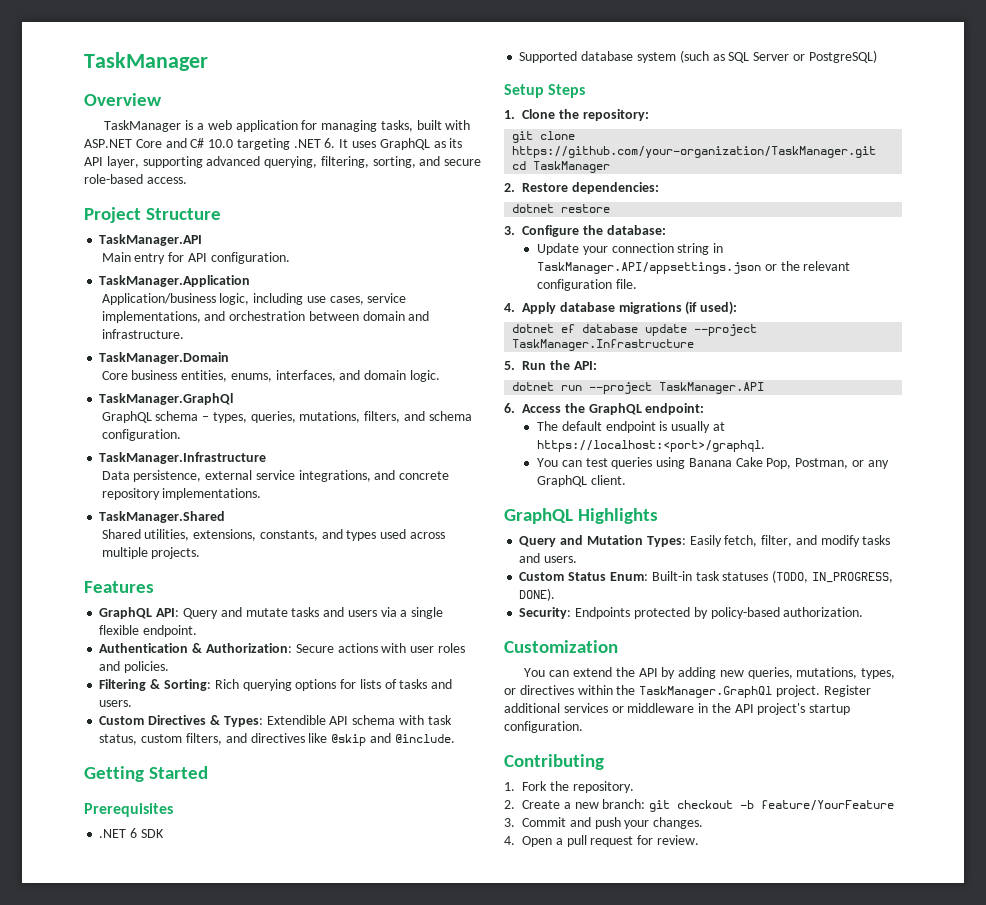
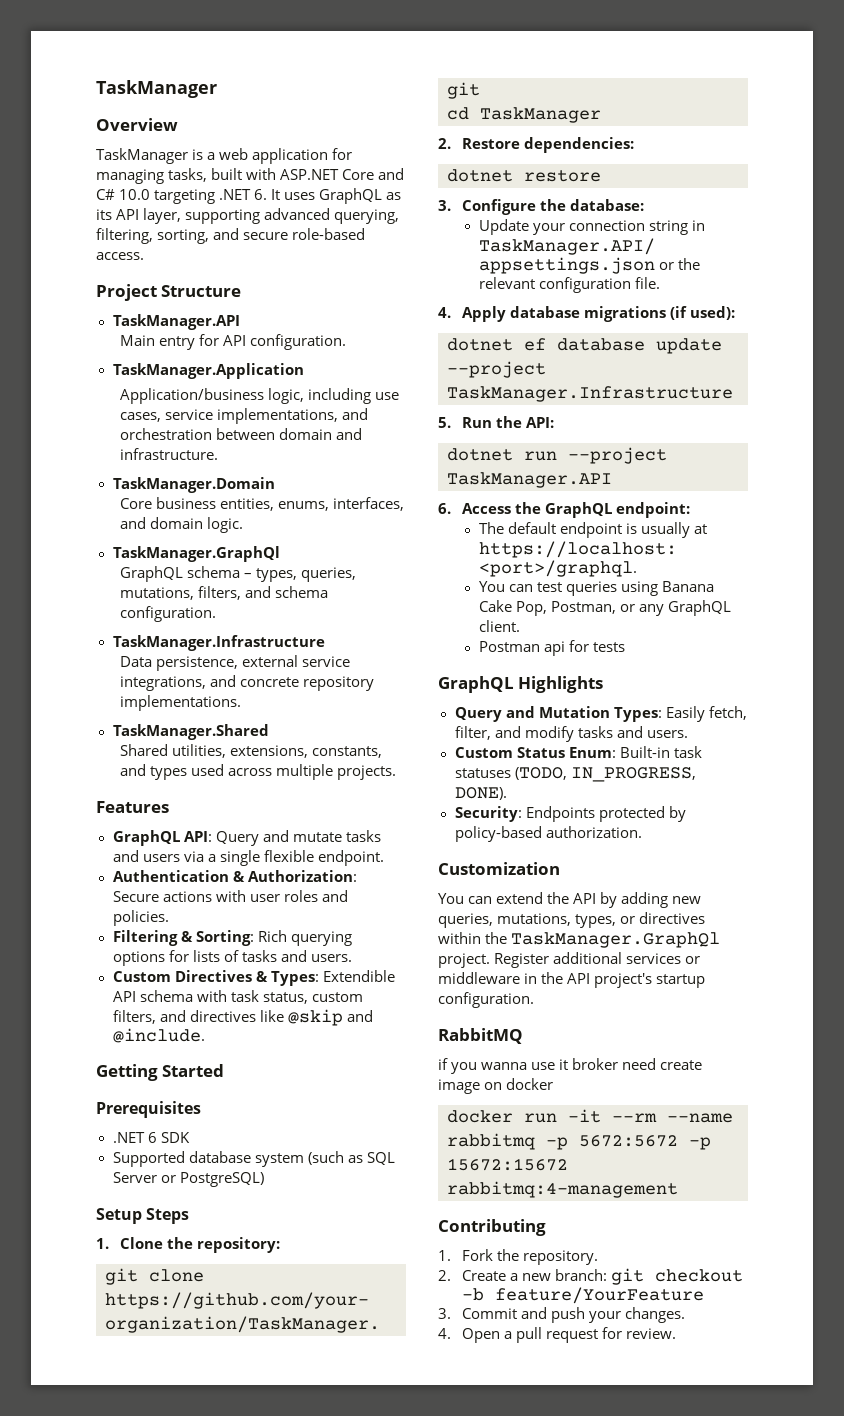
(626, 480) none -> [478,640,625,656] // Postman api for tests
(583, 727) none -> [438,1028,523,1044] [438,1058,703,1074] [438,1078,554,1094] [447,1109,733,1123] [447,1133,711,1150] [447,1158,568,1171] [447,1181,678,1198] // RabbitMQ // if you wanna use it broker need create image on docker // docker run -it --rm --name rabbitmq -p 5672:5672 -p 15672:15672 rabbitmq:4-management

